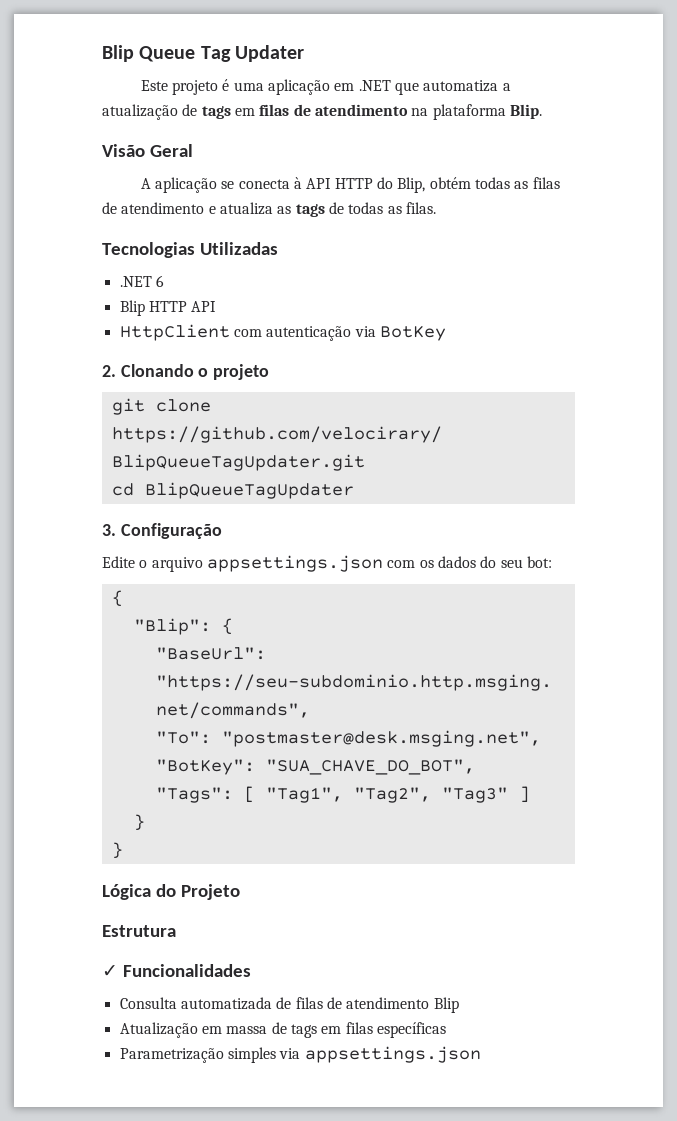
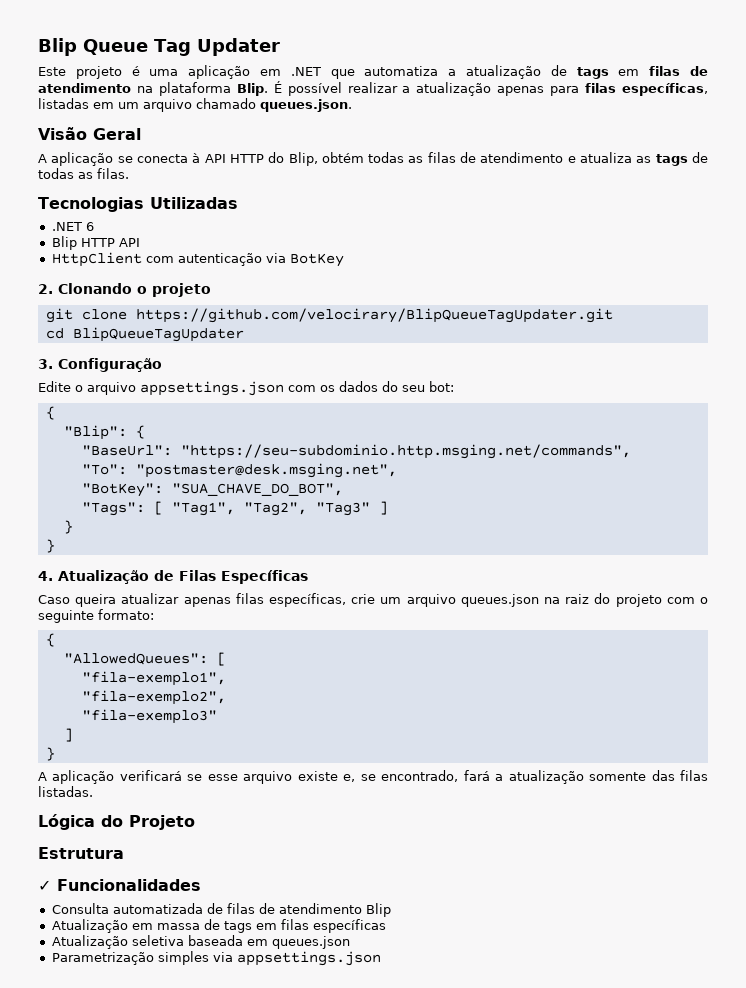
(542, 111) none -> [273,81,708,96] [38,98,352,112] É possível realizar a atualização apenas para filas específicas, listadas em um arquivo chamado queues.json.
(123, 850) none -> [38,570,308,584] [38,593,709,607] [38,609,154,623] [45,633,55,647] [63,652,226,666] [81,671,226,686] [81,690,226,705] [81,709,217,724] [63,728,73,742] [45,747,55,761] [38,770,708,784] [38,786,93,797] // 4. Atualização de Filas Específicas // Caso queira atualizar apenas filas específicas, crie um arquivo queues.json na raiz do projeto com o seguinte formato: // { // "AllowedQueues": [ // "fila-exemplo1", // "fila-exemplo2", // "fila-exemplo3" // ] // } // A aplicação verificará se esse arquivo existe e, se encontrado, fará a atualização somente das filas listadas.
(446, 1030) none -> [51,935,350,949] // Atualização seletiva baseada em queues.json

